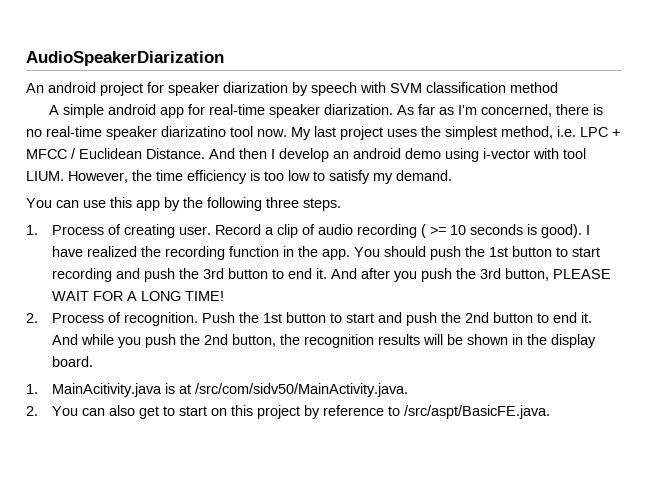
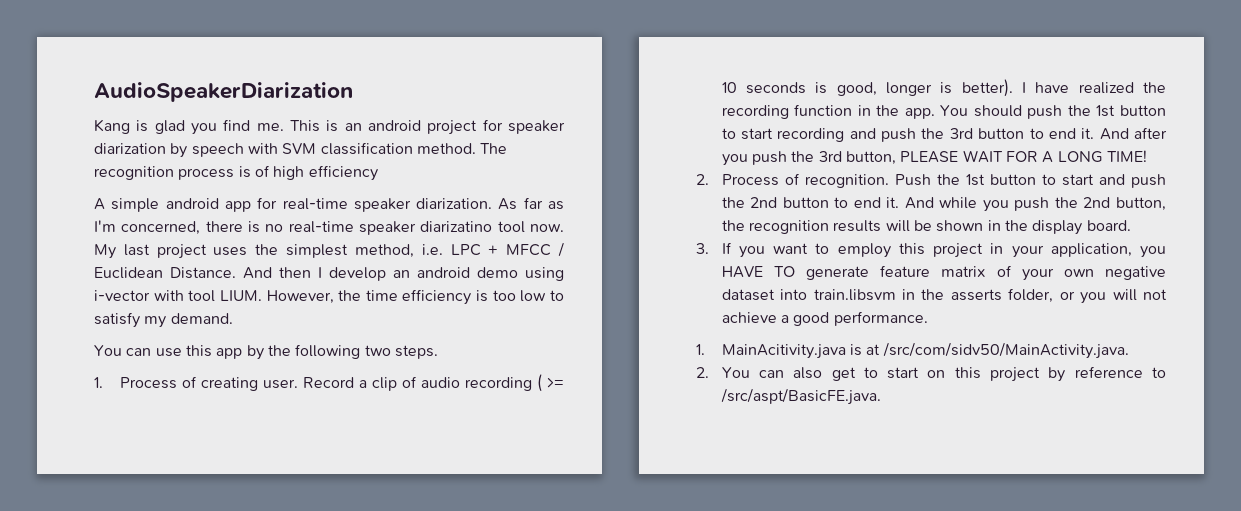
[26,83,44,93] An -> [94,119,362,135] Kang is glad you find me. This is an
[510,82,558,93] method -> [416,143,508,154] [94,165,378,181] method. The recognition process is of high efficiency
[266,197,299,208] three -> [364,345,391,356] two
[541,224,583,238] good). -> [836,79,1013,97] good, longer is better).
(94, 361) none -> [696,242,1166,258] [721,265,1166,281] [721,288,1167,304] [721,311,928,326] // 3. If you want to employ this project in your application, you HAVE TO generate feature matrix of your own negative dataset into train.libsvm in the asserts folder, or you will not achieve a good performance.

